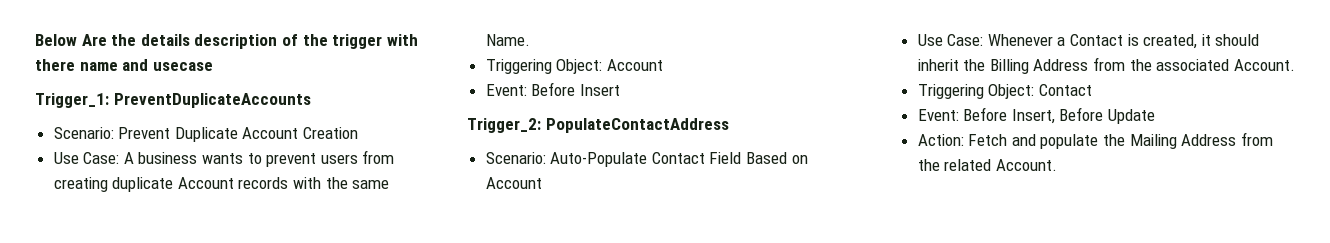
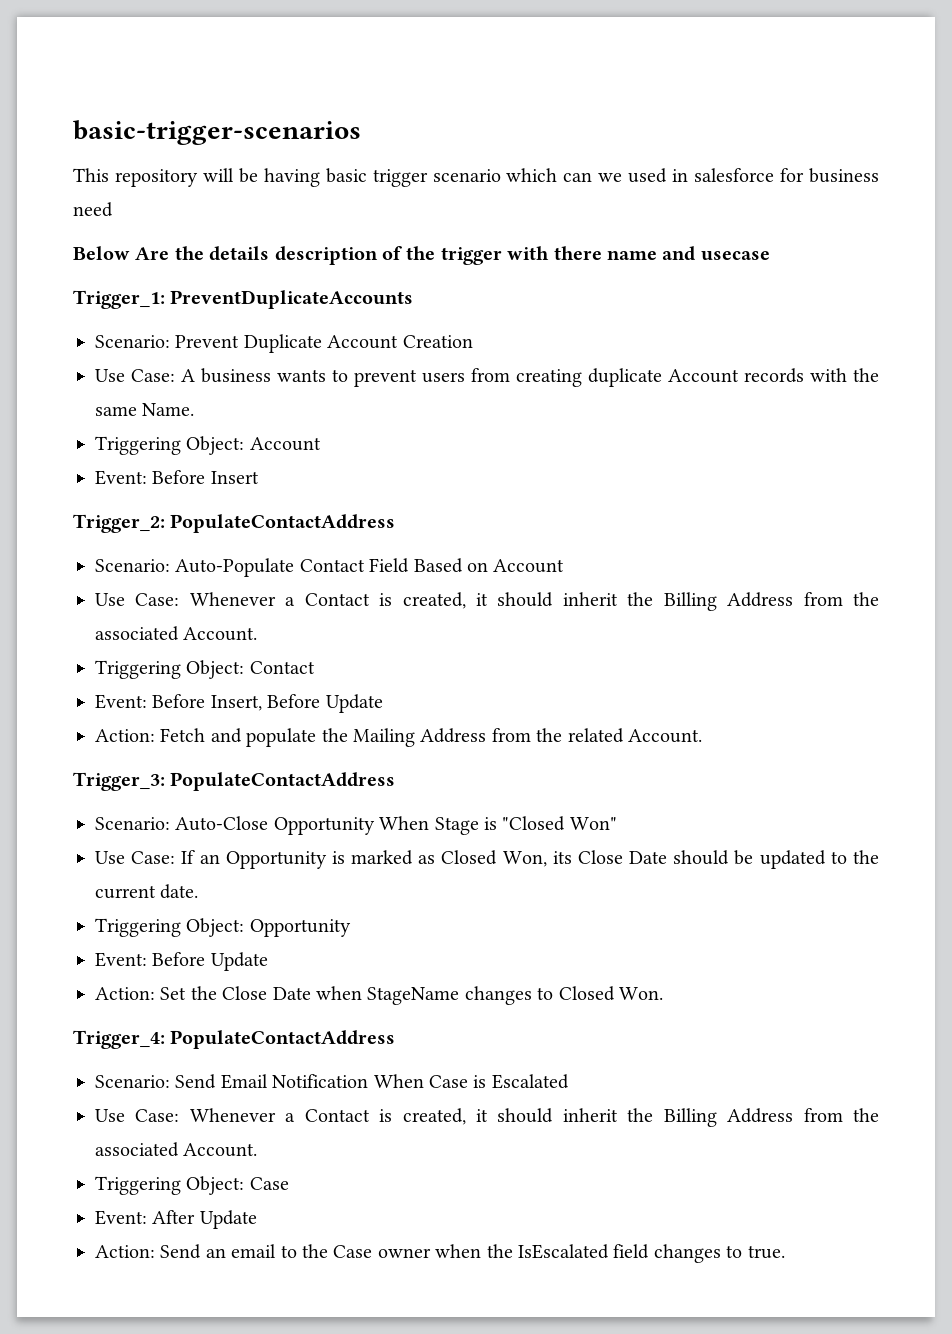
(35, 40) none -> [73,120,361,145] [73,168,879,187] [73,202,113,217] basic-trigger-scenarios // This repository will be having basic trigger scenario which can we used in salesforce for business need //
(1057, 165) none -> [73,772,396,791] [95,816,617,835] [95,850,879,869] [95,884,199,899] [95,918,351,937] [95,952,268,971] [95,986,663,1005] [73,1030,396,1049] [95,1074,569,1089] [95,1108,880,1127] [95,1142,258,1157] [95,1176,289,1195] [95,1210,257,1229] [95,1244,785,1263] // Trigger_3: PopulateContactAddress // Scenario: Auto-Close Opportunity When Stage is "Closed Won" // Use Case: If an Opportunity is marked as Closed Won, its Close Date should be updated to the current date. // Triggering Object: Opportunity // Event: Before Update // Action: Set the Close Date when StageName changes to Closed Won. // Trigger_4: PopulateContactAddress // Scenario: Send Email Notification When Case is Escalated // Use Case: Whenever a Contact is created, it should inherit the Billing Address from the associated Account. // Triggering Object: Case // Event: After Update // Action: Send an email to the Case owner when the IsEscalated field changes to true.

